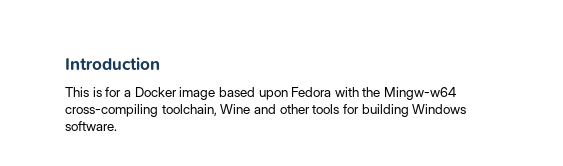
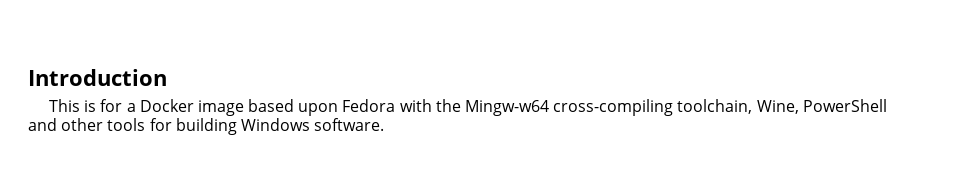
[220,104,251,114] Wine -> [756,99,887,114] Wine, PowerShell

